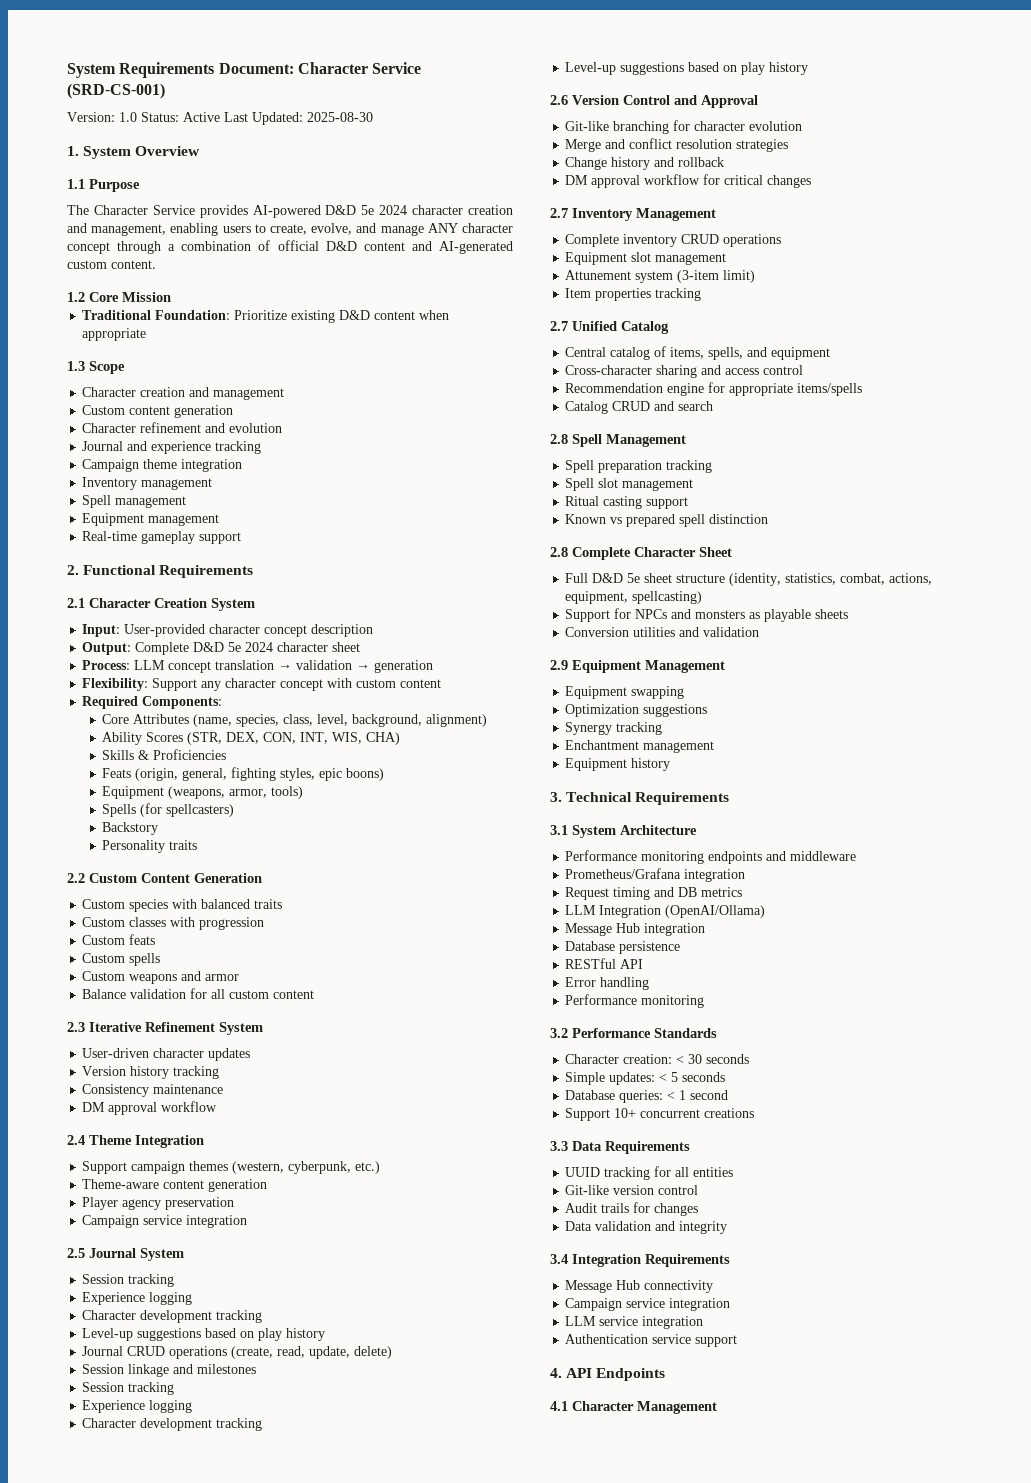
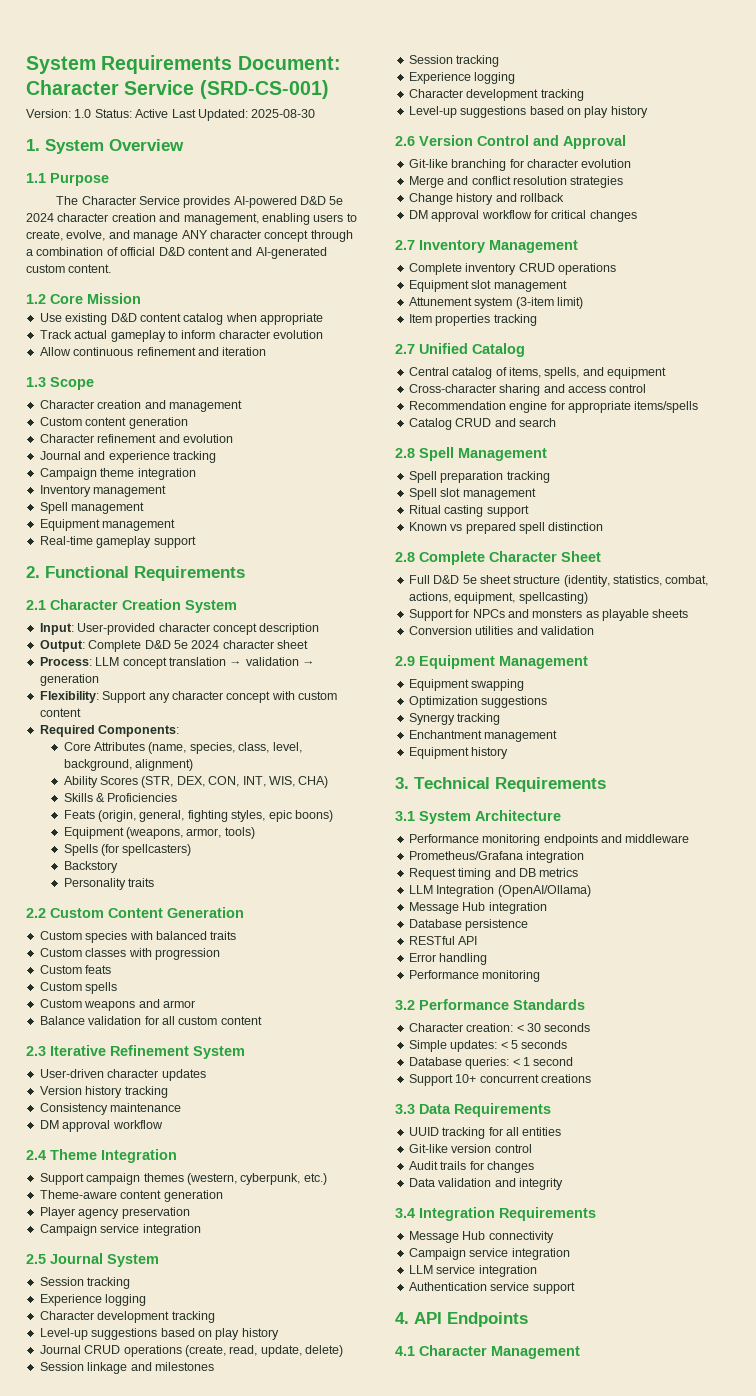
[82,310,288,320] Traditional Foundation: Prioritize -> [39,313,62,322] Use
(416, 315) none -> [183,313,224,325] catalog
(147, 334) none -> [39,330,323,342] [39,347,267,356] // Track actual gameplay to inform character evolution // Allow continuous refinement and iteration

